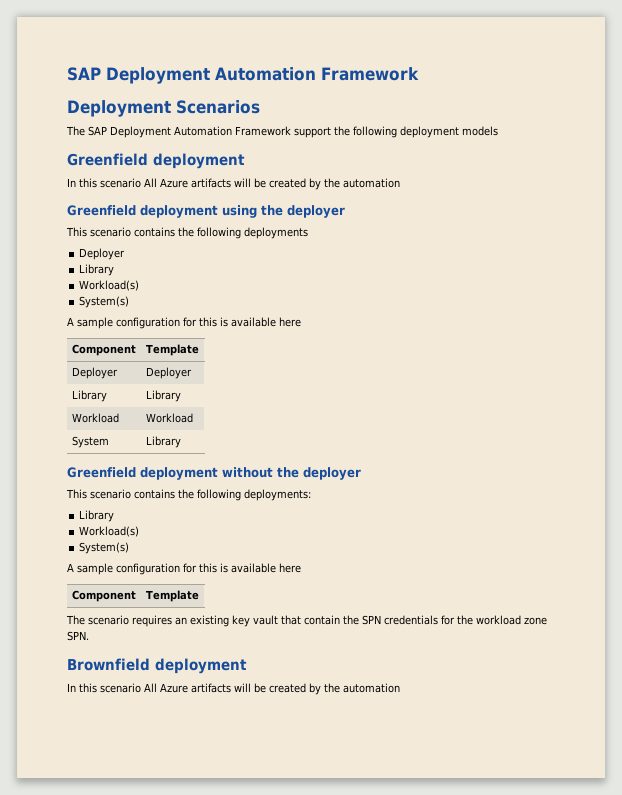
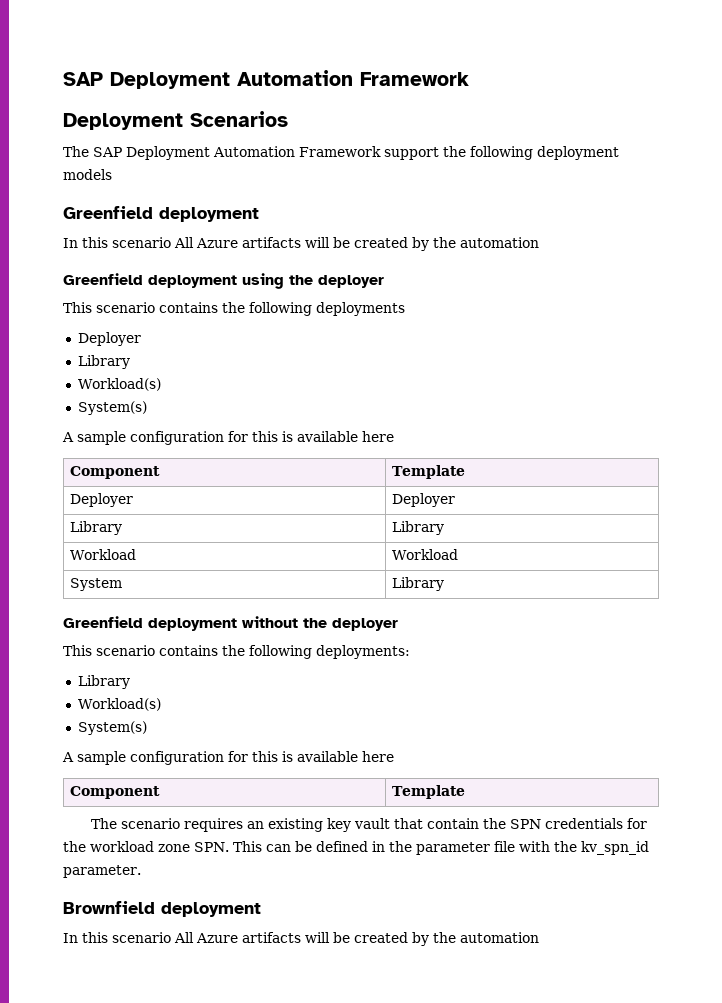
(89, 636) none -> [233,841,649,855] [63,865,141,878] This can be defined in the parameter file with the kv_spn_id parameter.

